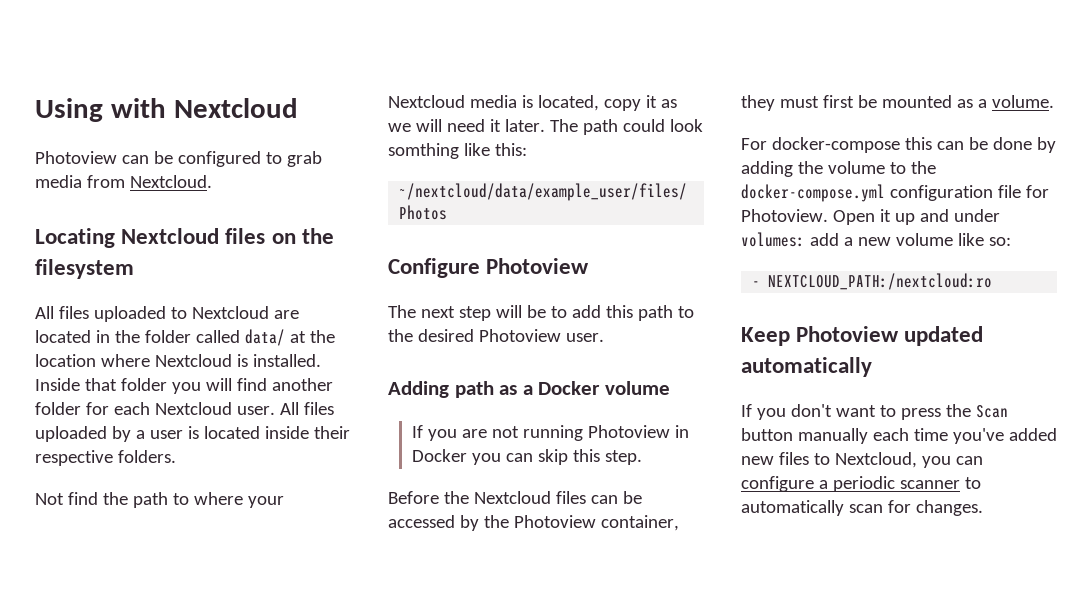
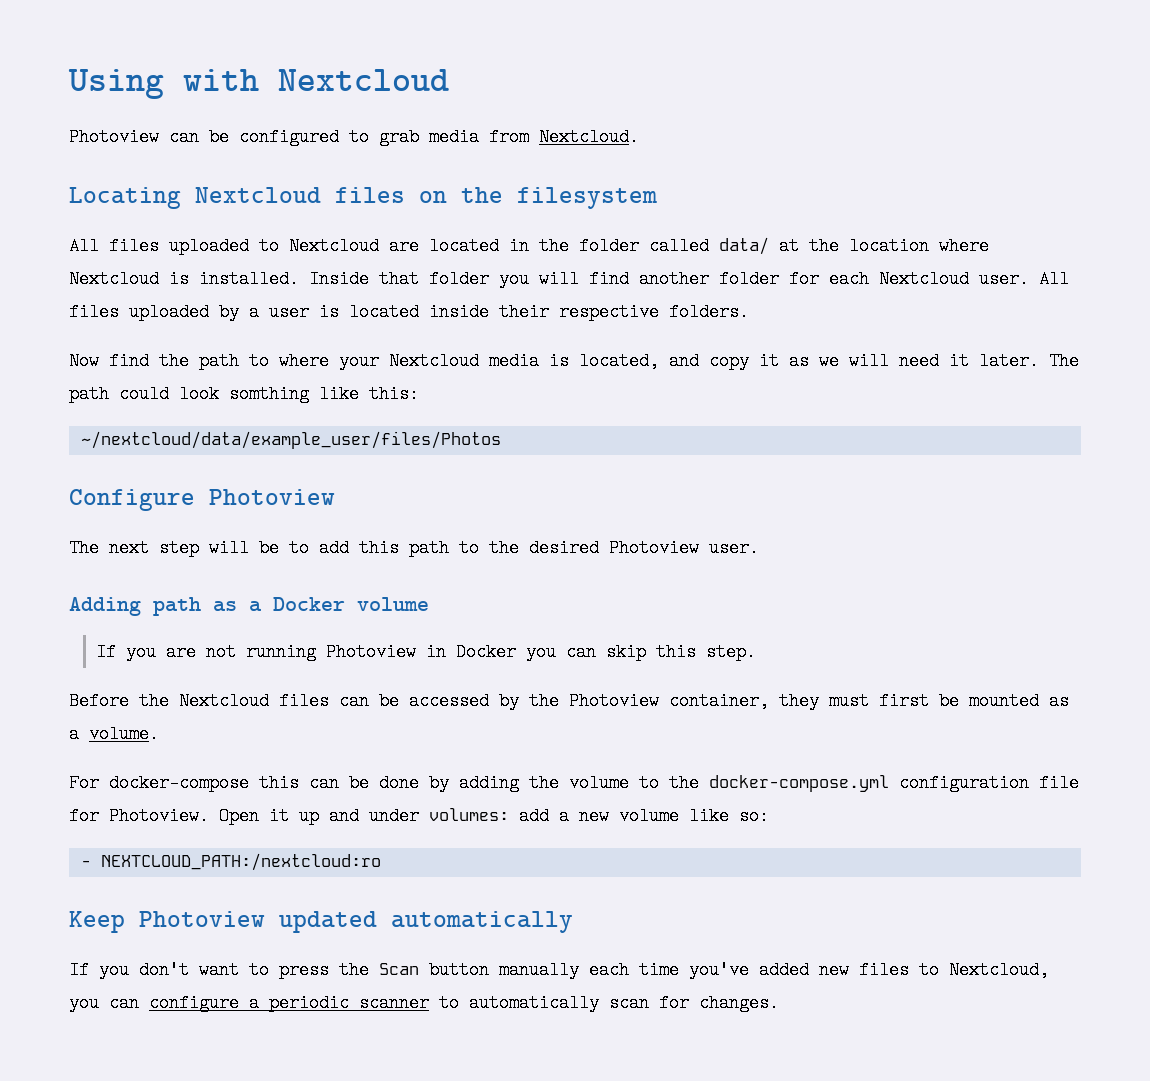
[35,493,64,505] Not -> [69,352,99,370] Now
(599, 103) none -> [669,352,699,370] and

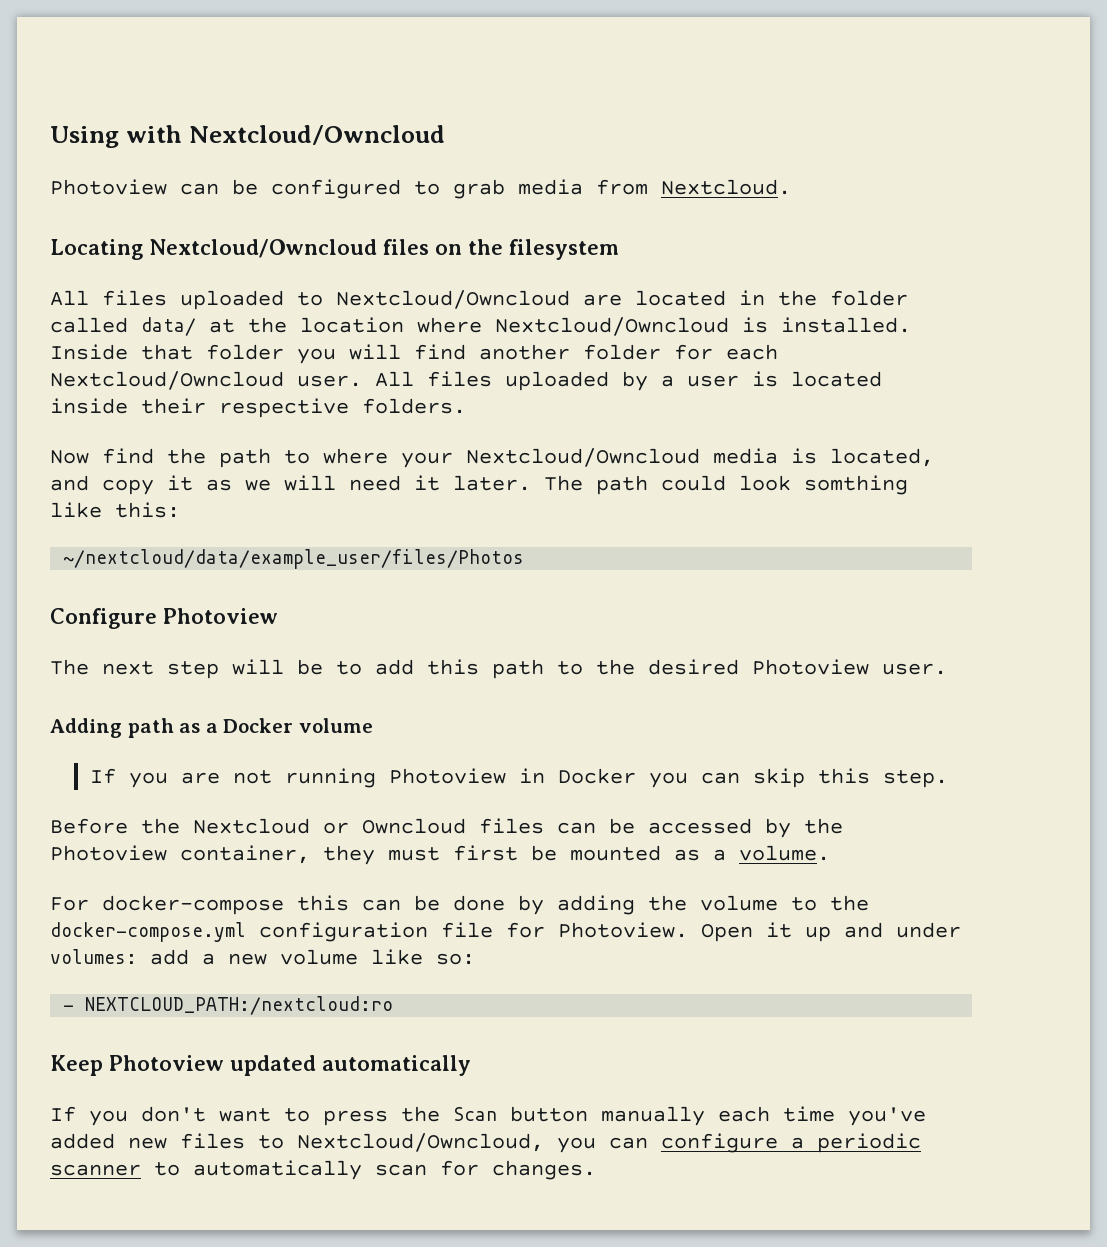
[278,69,449,91] Nextcloud -> [188,125,445,145] Nextcloud/Owncloud
[195,187,321,203] Nextcloud -> [149,239,377,258] Nextcloud/Owncloud
[289,237,379,255] Nextcloud -> [336,290,570,309] Nextcloud/Owncloud
[69,270,159,288] Nextcloud -> [495,317,729,336] Nextcloud/Owncloud
[879,270,969,288] Nextcloud -> [50,371,284,390] Nextcloud/Owncloud
[389,352,479,370] Nextcloud -> [466,448,700,467] Nextcloud/Owncloud
(269, 701) none -> [323,818,466,834] or Owncloud
[949,961,1049,979] Nextcloud, -> [297,1133,544,1152] Nextcloud/Owncloud,

